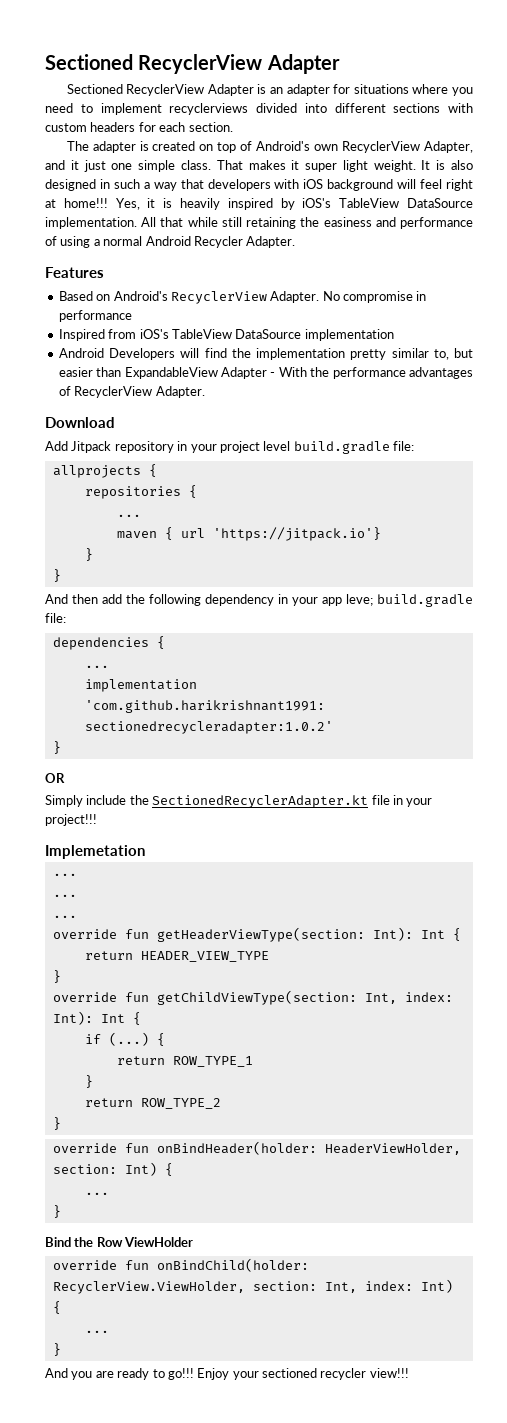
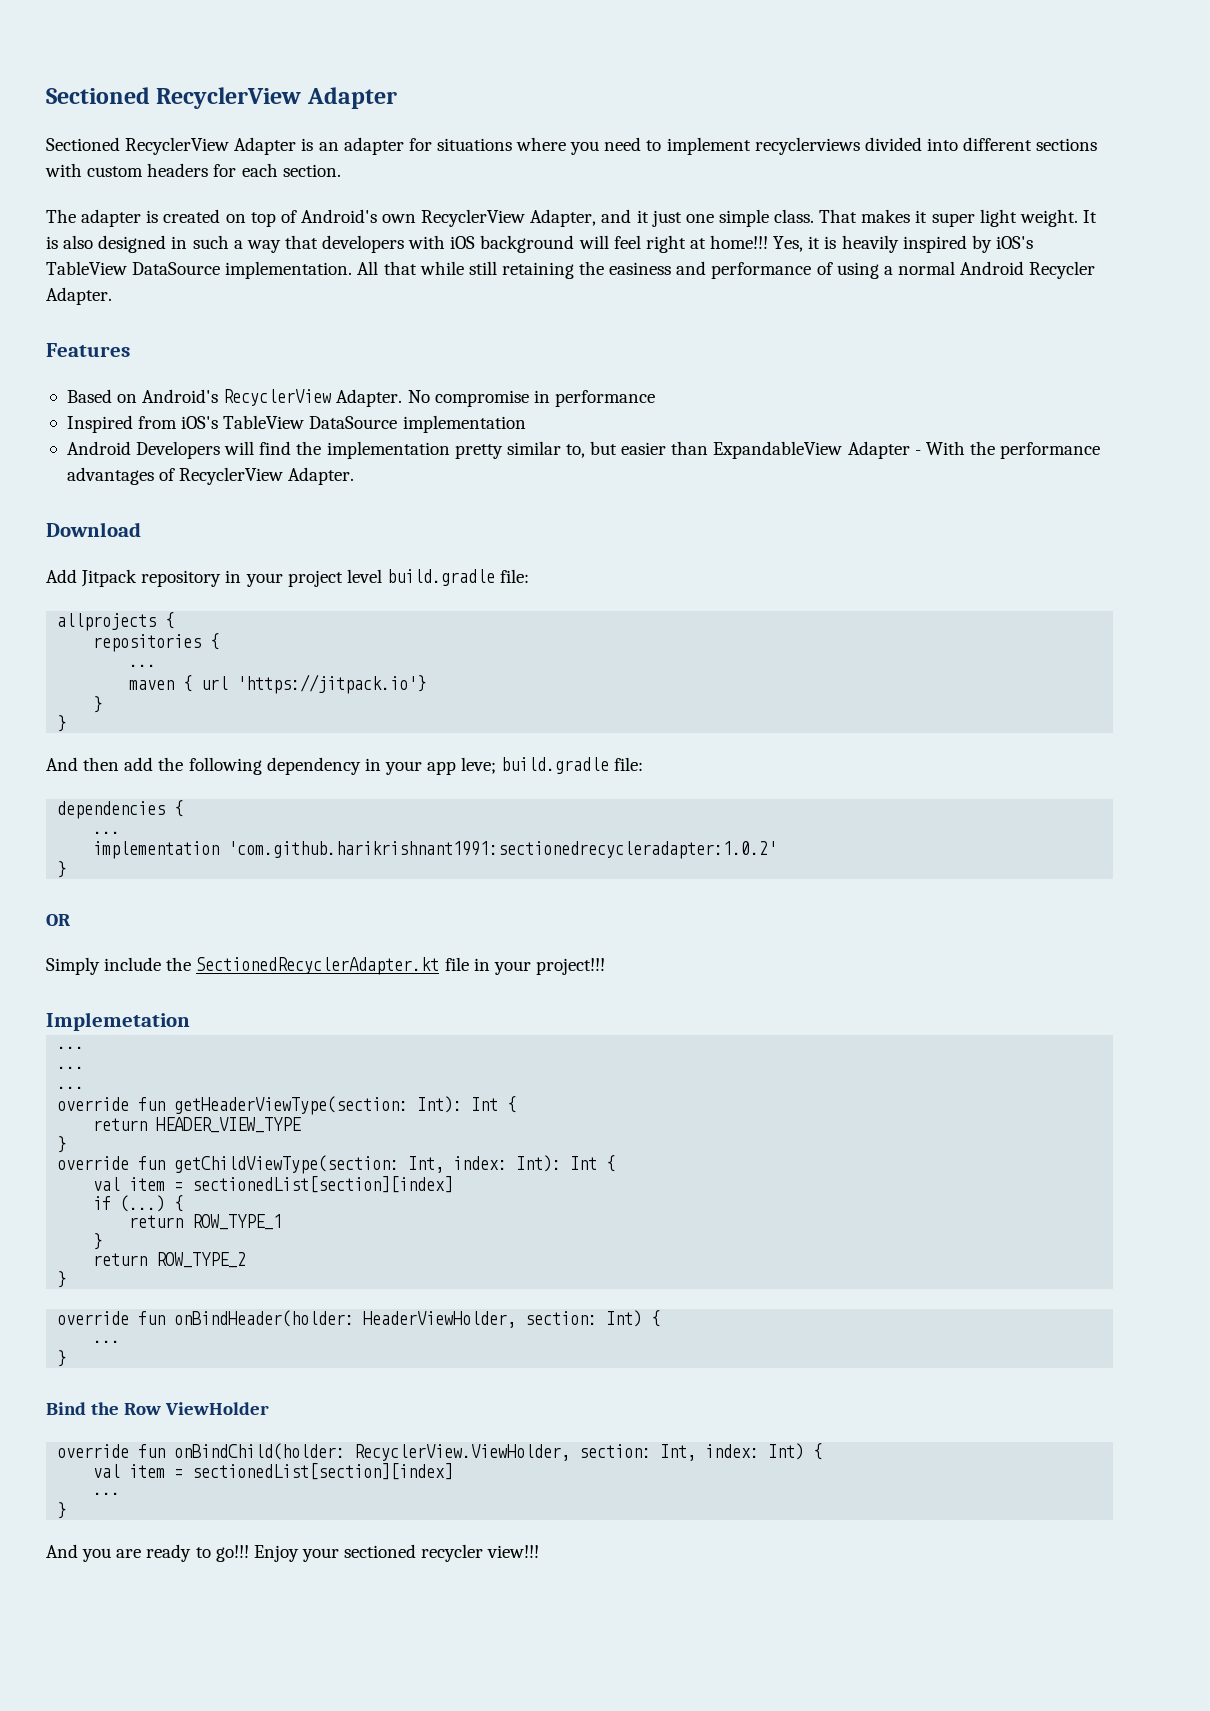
(141, 1018) none -> [93,1176,454,1193] // val item = sectionedList[section][index]
(61, 1307) none -> [93,1463,454,1480] // val item = sectionedList[section][index]

